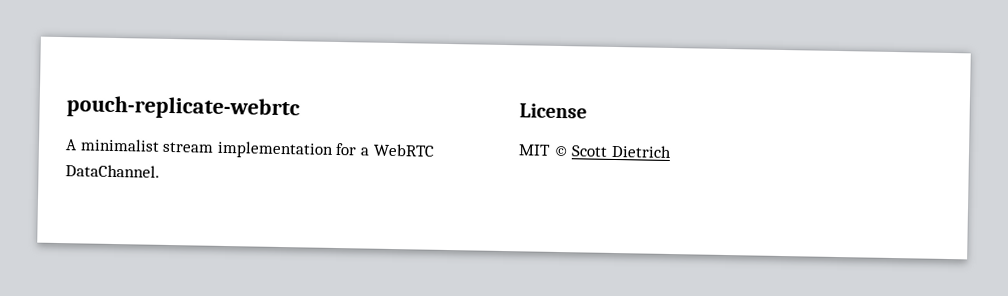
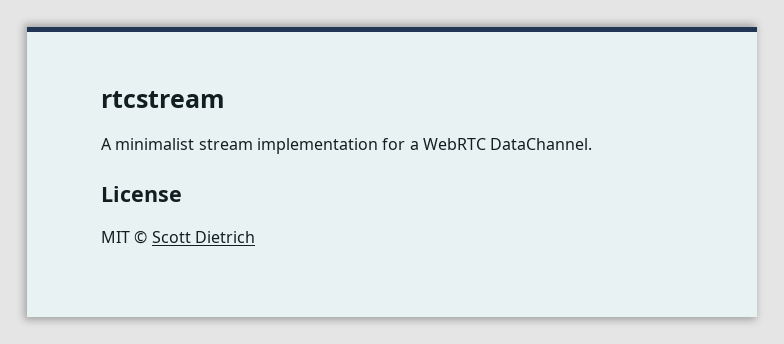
[66,95,300,121] pouch-replicate-webrtc -> [101,91,225,108] rtcstream

